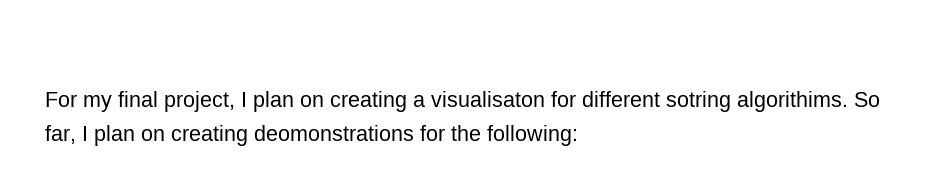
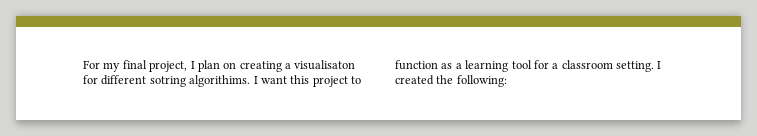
[854,92,880,107] [45,125,445,146] So far, I plan on creating deomonstrations for -> [253,75,361,87] [395,60,662,72] [395,75,434,85] I want this project to function as a learning tool for a classroom setting. I created

